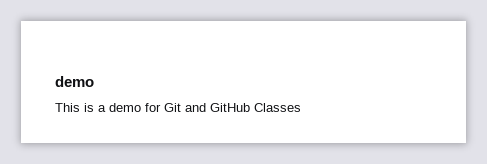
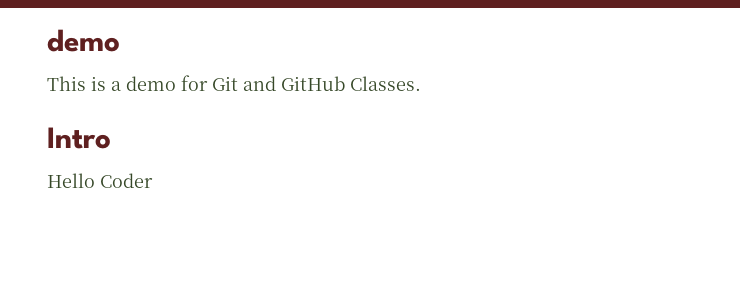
[254,103,301,112] Classes -> [350,76,421,91] [47,127,111,149] [47,173,153,188] Classes. // Intro // Hello Coder

